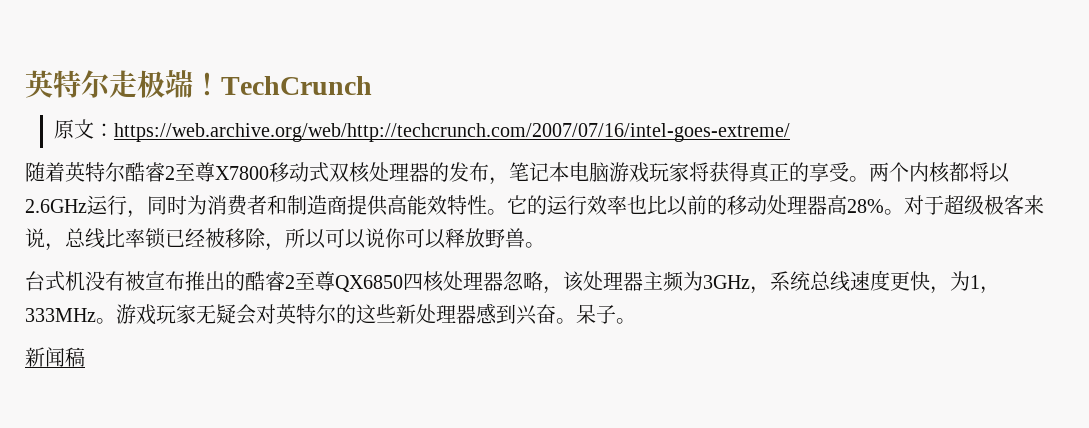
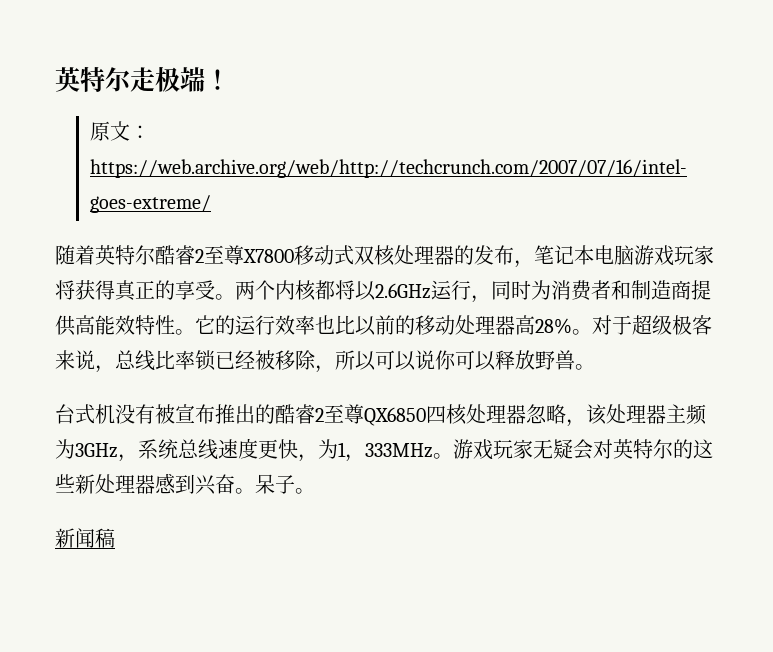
[221,76,372,95] TechCrunch -> (230, 79) none

